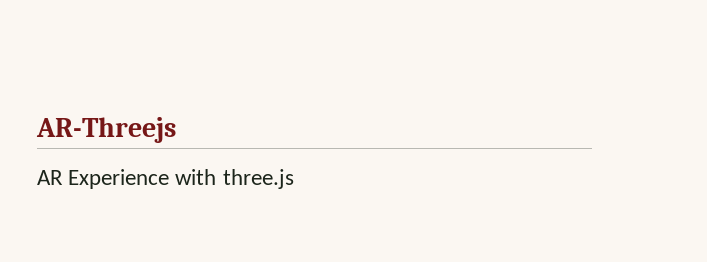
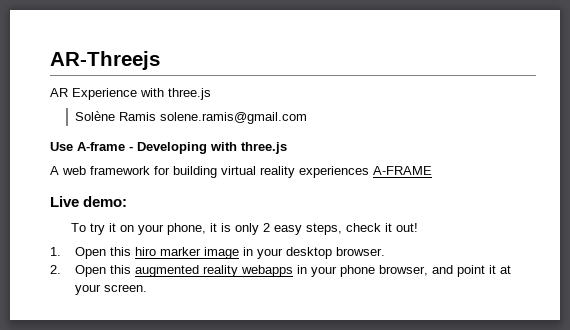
(294, 179) none -> [75,111,308,124] [50,142,287,154] [50,166,432,178] [50,196,128,207] [71,223,419,235] [50,247,386,259] [50,265,512,277] [75,284,148,295] // Solène Ramis solene.ramis@gmail.com // Use A-frame - Developing with three.js // A web framework for building virtual reality experiences A-FRAME // Live demo: // To try it on your phone, it is only 2 easy steps, check it out! // 1. Open this hiro marker image in your desktop browser. // 2. Open this augmented reality webapps in your phone browser, and point it at your screen.

